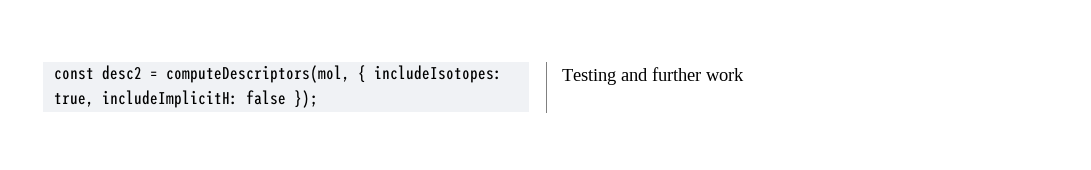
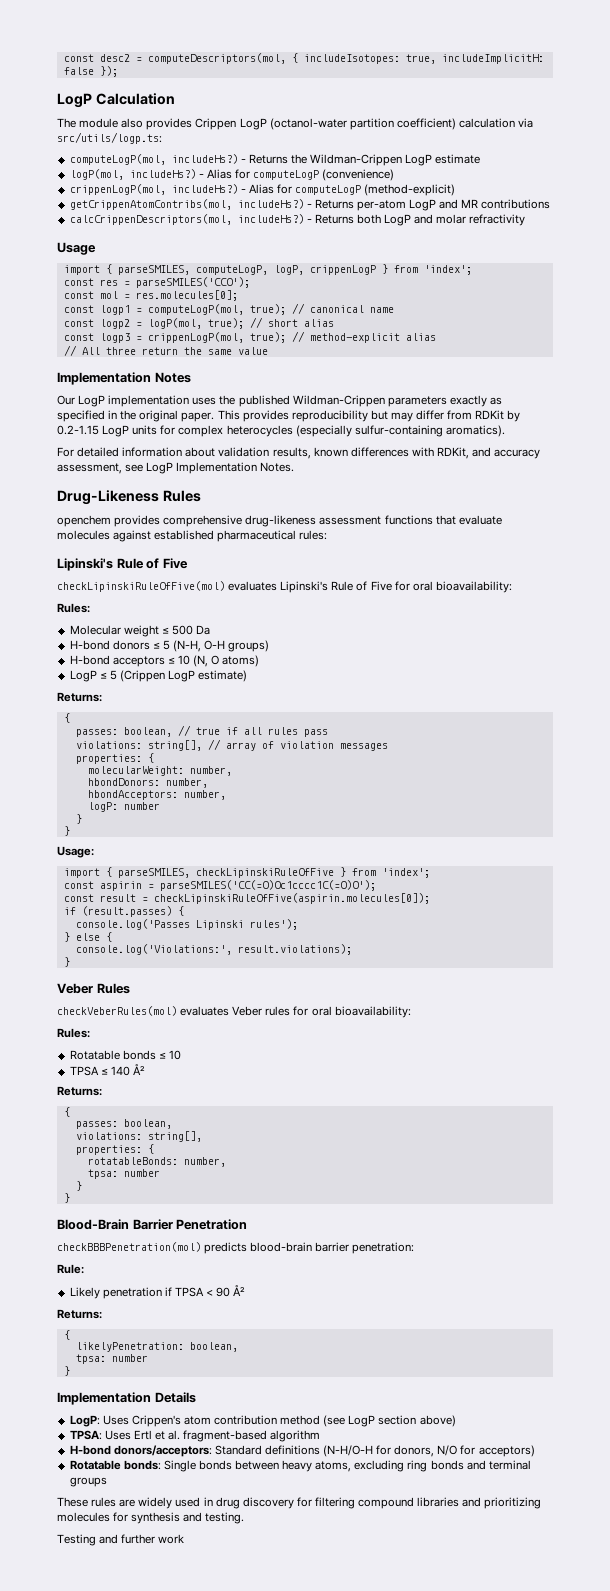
(319, 99) none -> [57,93,175,108] [57,118,534,130] [57,132,162,144] [69,154,481,166] [69,169,395,181] [69,184,456,196] [69,199,551,211] [69,214,526,226] [57,242,96,255] [63,264,472,275] [63,277,250,288] [63,290,238,301] [63,303,394,315] [63,317,334,329] [63,331,436,343] [63,345,268,356] [57,372,191,385] [57,395,502,407] [57,410,521,422] [57,425,505,437] [57,447,541,459] [57,462,295,474] [57,490,201,505] [57,515,502,527] [57,530,328,542] [57,558,188,571] [57,581,512,593] [57,603,90,613] [69,625,211,637] [69,640,270,652] [69,655,260,667] [69,670,248,682] [57,692,102,702] [63,713,70,723] [75,725,328,737] [75,739,388,751] [75,753,154,764] [87,766,232,776] [87,778,208,788] [87,790,226,800] [87,802,160,812] [75,814,82,824] [63,826,70,836] [57,846,94,858] [63,867,430,878] [63,880,376,891] [63,893,430,904] [63,906,184,917] [75,919,298,930] [63,932,112,942] [75,944,352,955] [63,957,70,967] [57,983,130,994] [57,1006,411,1018] [57,1028,90,1038] [69,1050,181,1060] [69,1064,145,1076] [57,1086,102,1096] [63,1107,70,1117] [75,1119,172,1129] [75,1131,202,1142] [75,1144,154,1155] [87,1157,226,1167] [87,1169,160,1179] [75,1181,82,1191] [63,1193,70,1203] [57,1219,248,1230] [57,1242,415,1254] [57,1264,84,1274] [69,1285,246,1299] [57,1309,102,1319] [63,1330,70,1340] [75,1342,238,1352] [75,1354,148,1364] [63,1366,70,1376] [57,1392,196,1405] [69,1415,456,1427] [69,1430,321,1442] [69,1445,535,1457] [69,1460,531,1472] [69,1477,107,1487] [57,1497,542,1509] [57,1512,245,1524] // LogP Calculation // The module also provides Crippen LogP (octanol-water partition coefficient) calculation via src/utils/logp.ts: // computeLogP(mol, includeHs?) - Returns the Wildman-Crippen LogP estimate // logP(mol, includeHs?) - Alias for computeLogP (convenience) // crippenLogP(mol, includeHs?) - Alias for computeLogP (method-explicit) // getCrippenAtomContribs(mol, includeHs?) - Returns per-atom LogP and MR contributions // calcCrippenDescriptors(mol, includeHs?) - Returns both LogP and molar refractivity // Usage // import { parseSMILES, computeLogP, logP, crippenLogP } from 'index'; // const res = parseSMILES('CCO'); // const mol = res.molecules[0]; // const logp1 = computeLogP(mol, true); // canonical name // const logp2 = logP(mol, true); // short alias // const logp3 = crippenLogP(mol, true); // method-explicit alias // // All three return the same value // Implementation Notes // Our LogP implementation uses the published Wildman-Crippen parameters exactly as specified in the original paper. This provides reproducibility but may differ from RDKit by 0.2-1.15 LogP units for complex heterocycles (especially sulfur-containing aromatics). // For detailed information about validation results, known differences with RDKit, and accuracy assessment, see LogP Implementation Notes. // Drug-Likeness Rules // openchem provides comprehensive drug-likeness assessment functions that evaluate molecules against established pharmaceutical rules: // Lipinski's Rule of Five // checkLipinskiRuleOfFive(mol) evaluates Lipinski's Rule of Five for oral bioavailability: // Rules: // Molecular weight ≤ 500 Da // H-bond donors ≤ 5 (N-H, O-H groups) // H-bond acceptors ≤ 10 (N, O atoms) // LogP ≤ 5 (Crippen LogP estimate) // Returns: // { // passes: boolean, // true if all rules pass // violations: string[], // array of violation messages // properties: { // molecularWeight: number, // hbondDonors: number, // hbondAcceptors: number, // logP: number // } // } // Usage: // import { parseSMILES, checkLipinskiRuleOfFive } from 'index'; // const aspirin = parseSMILES('CC(=O)Oc1cccc1C(=O)O'); // const result = checkLipinskiRuleOfFive(aspirin.molecules[0]); // if (result.passes) { // console.log('Passes Lipinski rules'); // } else { // console.log('Violations:', result.violations); // } // Veber Rules // checkVeberRules(mol) evaluates Veber rules for oral bioavailability: // Rules: // Rotatable bonds ≤ 10 // TPSA ≤ 140 Å² // Returns: // { // passes: boolean, // violations: string[], // properties: { // rotatableBonds: number, // tpsa: number // } // } // Blood-Brain Barrier Penetration // checkBBBPenetration(mol) predicts blood-brain barrier penetration: // Rule: // Likely penetration if TPSA < 90 Å² // Returns: // { // likelyPenetration: boolean, // tpsa: number // } // Implementation Details // LogP: Uses Crippen's atom contribution method (see LogP section above) // TPSA: Uses Ertl et al. fragment-based algorithm // H-bond donors/acceptors: Standard definitions (N-H/O-H for donors, N/O for acceptors) // Rotatable bonds: Single bonds between heavy atoms, excluding ring bonds and terminal groups // These rules are widely used in drug discovery for filtering compound libraries and prioritizing molecules for synthesis and testing.

